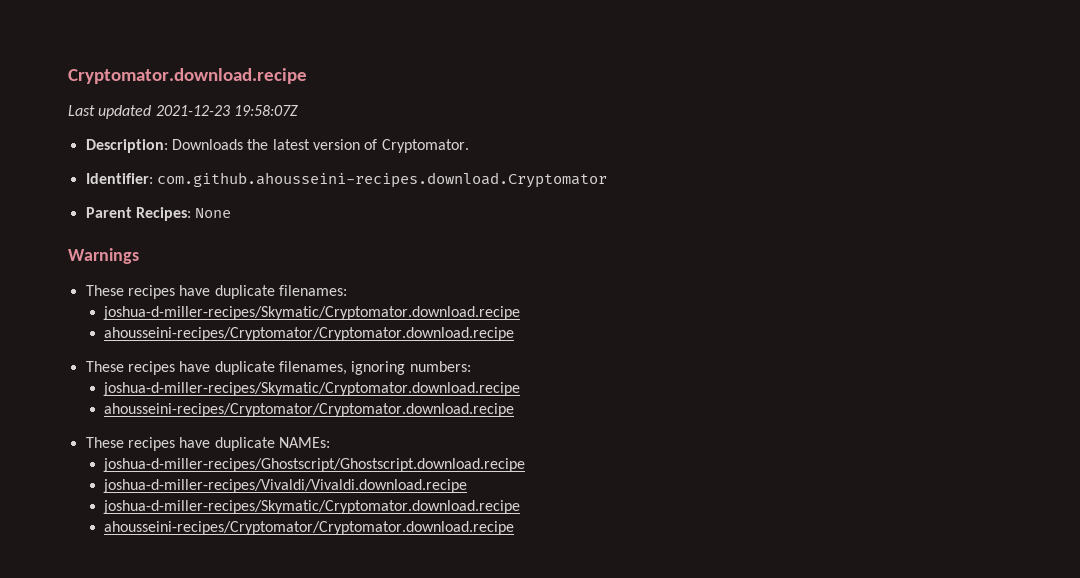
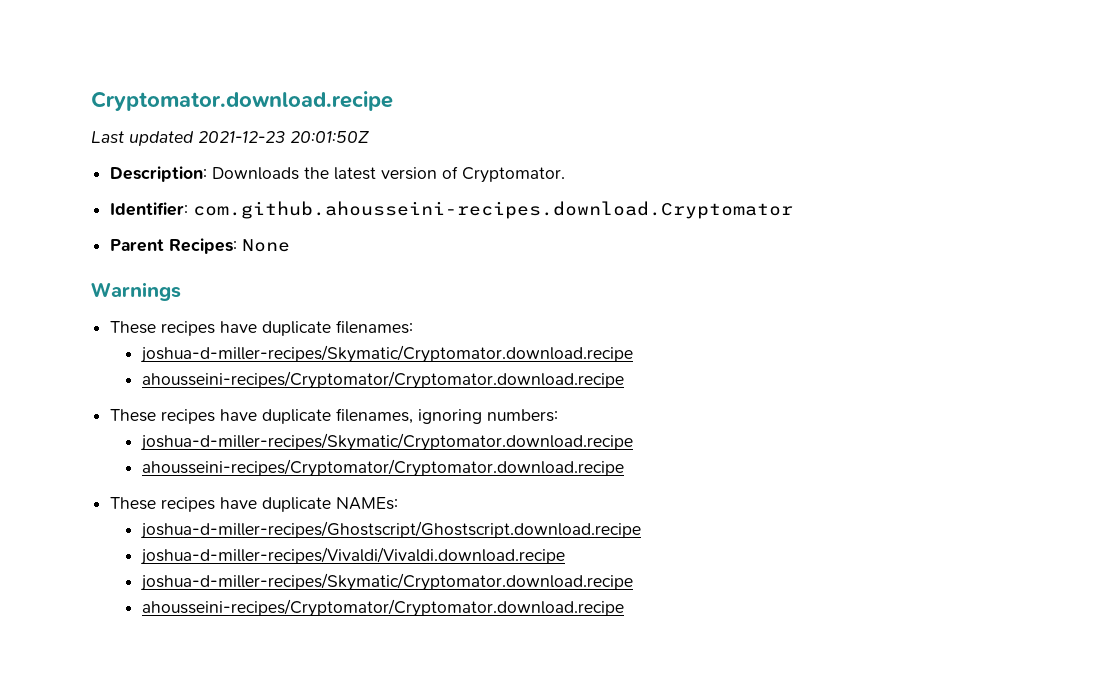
[233,105,298,116] 19:58:07Z -> [290,131,370,143] 20:01:50Z

